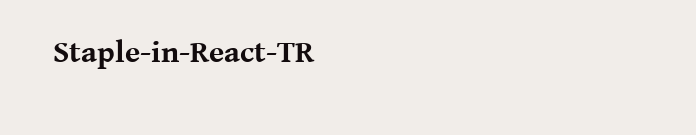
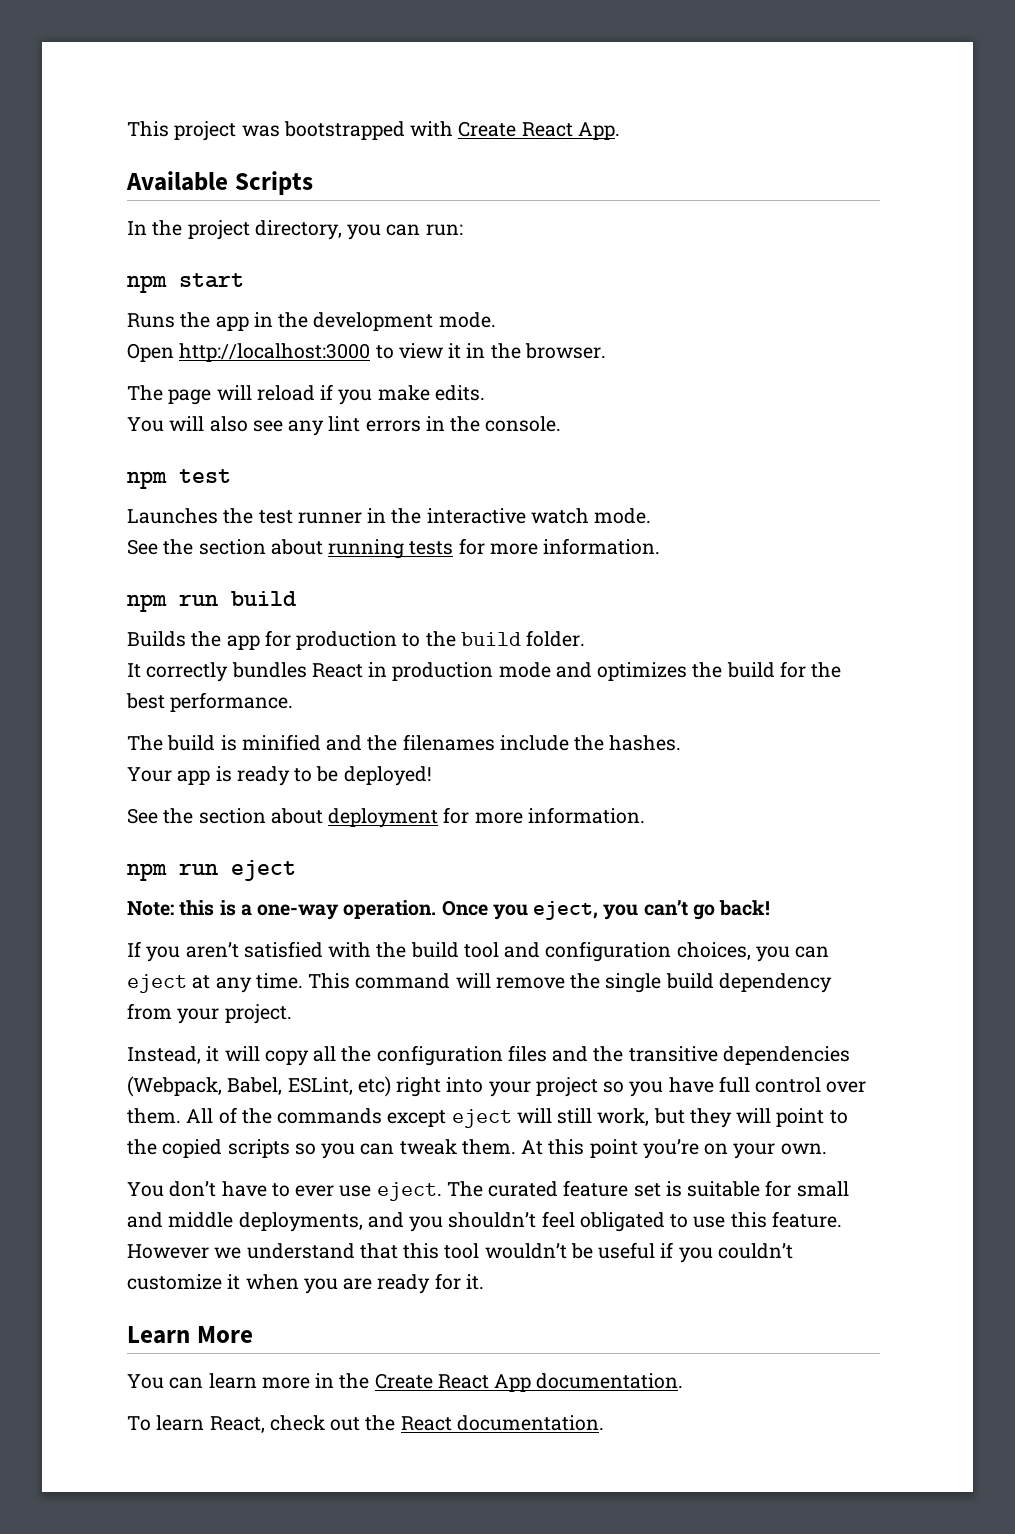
[53,39,315,69] Staple-in-React-TR -> [127,121,620,141] [126,171,313,195] [127,220,463,240] [127,273,244,293] [127,312,496,331] [127,343,606,362] [127,384,485,405] [127,416,562,436] [127,469,231,489] [127,508,652,524] [127,538,661,559] [127,591,297,612] [127,630,586,650] [127,661,842,682] [126,692,294,712] [127,734,682,751] [127,766,432,786] [127,807,645,828] [127,860,296,881] [127,900,771,920] [127,941,830,962] [127,973,832,993] [127,1003,292,1024] [127,1045,850,1066] [127,1076,867,1097] [127,1107,848,1128] [127,1139,827,1159] [127,1180,849,1201] [127,1211,842,1232] [127,1242,793,1263] [127,1273,484,1294] [127,1326,253,1344] [127,1373,684,1392] [127,1415,604,1433] This project was bootstrapped with Create React App. // Available Scripts // In the project directory, you can run: // npm start // Runs the app in the development mode. // Open http://localhost:3000 to view it in the browser. // The page will reload if you make edits. // You will also see any lint errors in the console. // npm test // Launches the test runner in the interactive watch mode. // See the section about running tests for more information. // npm run build // Builds the app for production to the build folder. // It correctly bundles React in production mode and optimizes the build for the best performance. // The build is minified and the filenames include the hashes. // Your app is ready to be deployed! // See the section about deployment for more information. // npm run eject // Note: this is a one-way operation. Once you eject, you can’t go back! // If you aren’t satisfied with the build tool and configuration choices, you can eject at any time. This command will remove the single build dependency from your project. // Instead, it will copy all the configuration files and the transitive dependencies (Webpack, Babel, ESLint, etc) right into your project so you have full control over them. All of the commands except eject will still work, but they will point to the copied scripts so you can tweak them. At this point you’re on your own. // You don’t have to ever use eject. The curated feature set is suitable for small and middle deployments, and you shouldn’t feel obligated to use this feature. However we understand that this tool wouldn’t be useful if you couldn’t customize it when you are ready for it. // Learn More // You can learn more in the Create React App documentation. // To learn React, check out the React documentation.

